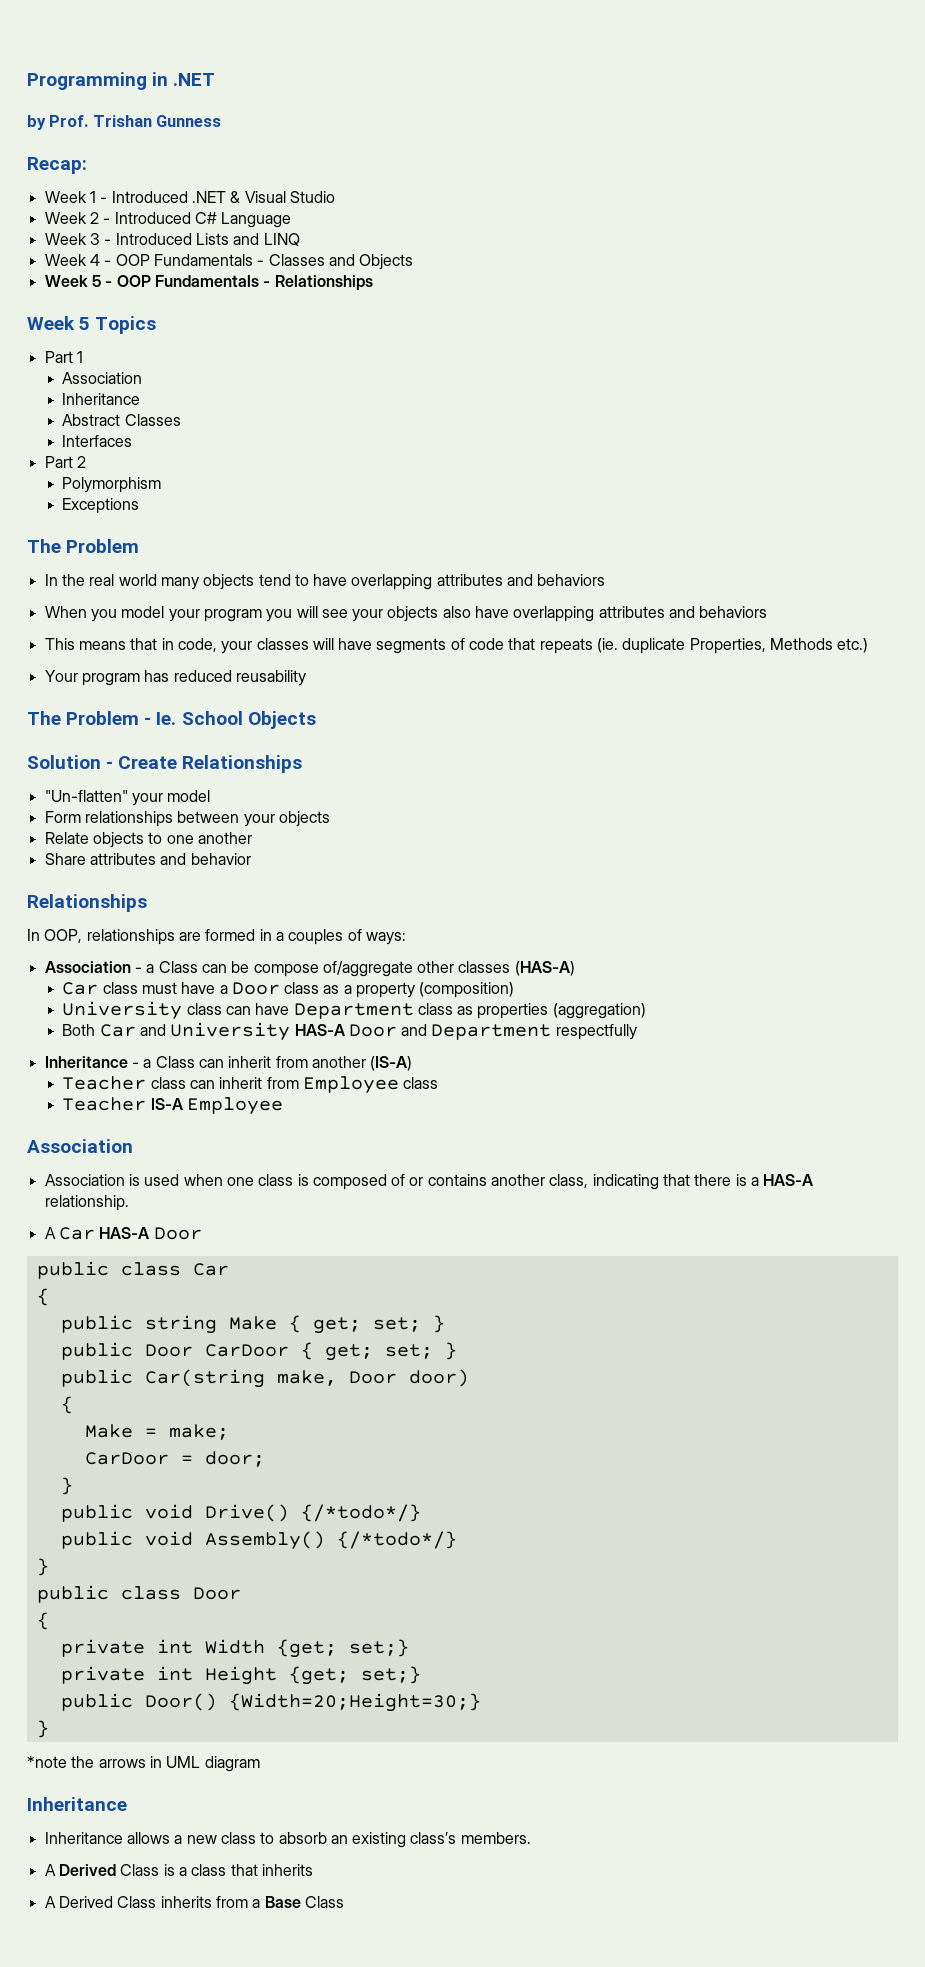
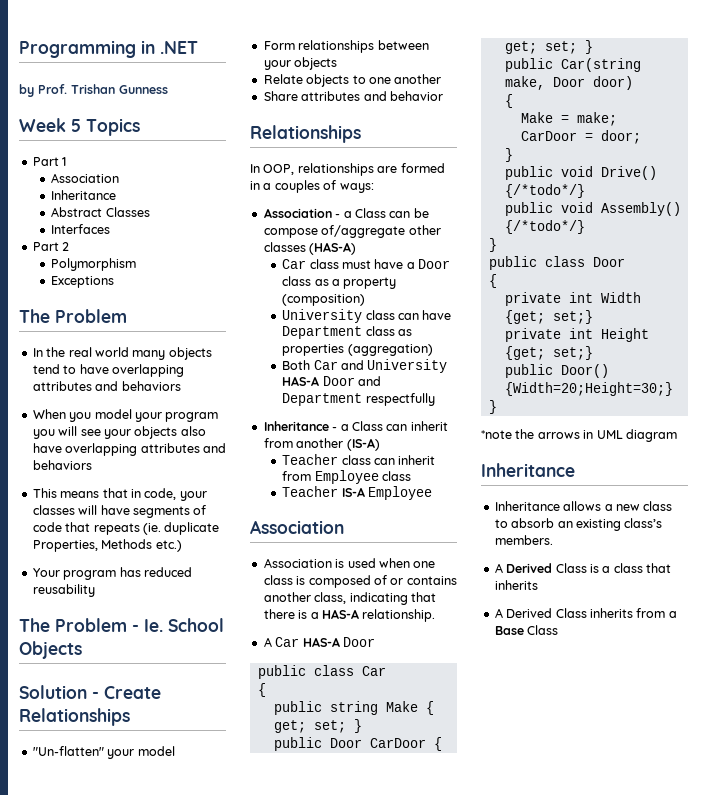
[27,157,87,174] [44,191,335,203] [44,212,292,228] [44,233,300,246] [44,254,414,270] [44,275,373,291] // Recap: // Week 1 - Introduced .NET & Visual Studio // Week 2 - Introduced C# Language // Week 3 - Introduced Lists and LINQ // Week 4 - OOP Fundamentals - Classes and Objects // Week 5 - OOP Fundamentals - Relationships -> (168, 89) none

